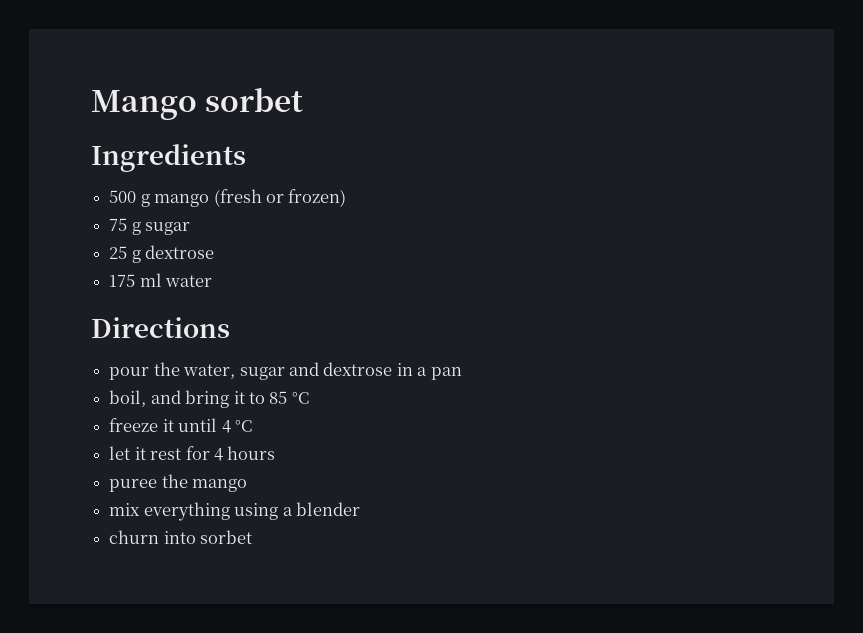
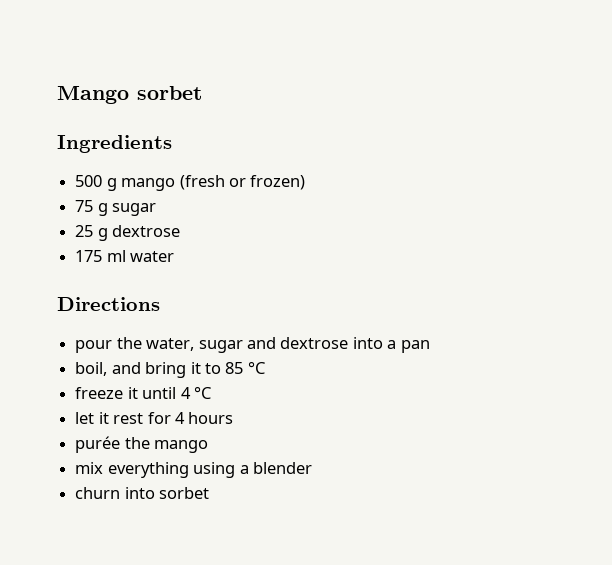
[396,363,413,376] in -> [352,337,383,349] into
[109,479,158,492] puree -> [75,436,121,453] purée

